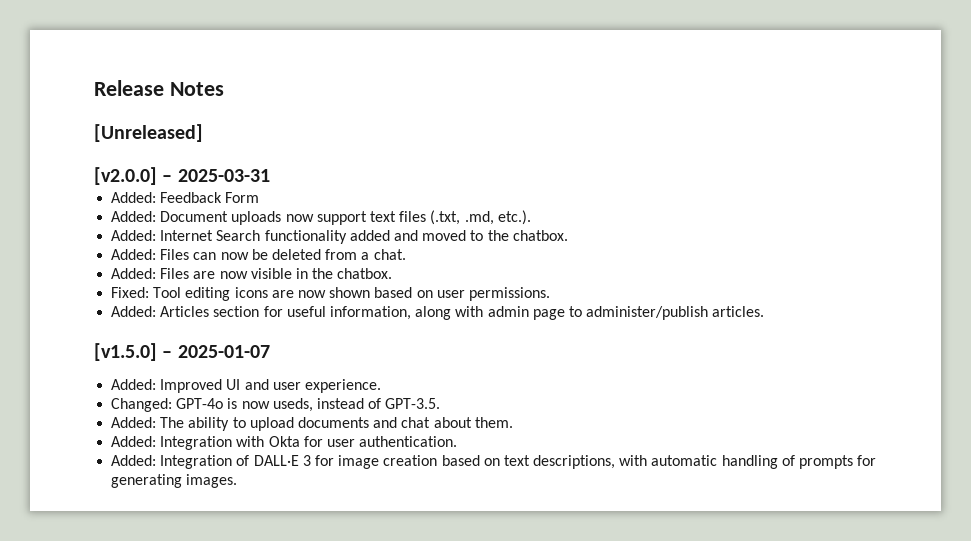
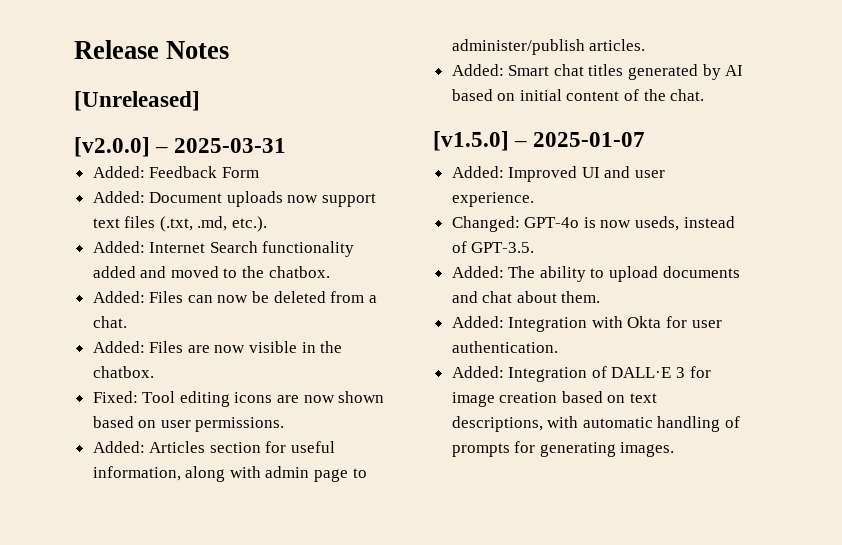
(765, 311) none -> [451,64,744,80] [451,89,705,101] // Added: Smart chat titles generated by AI based on initial content of the chat.

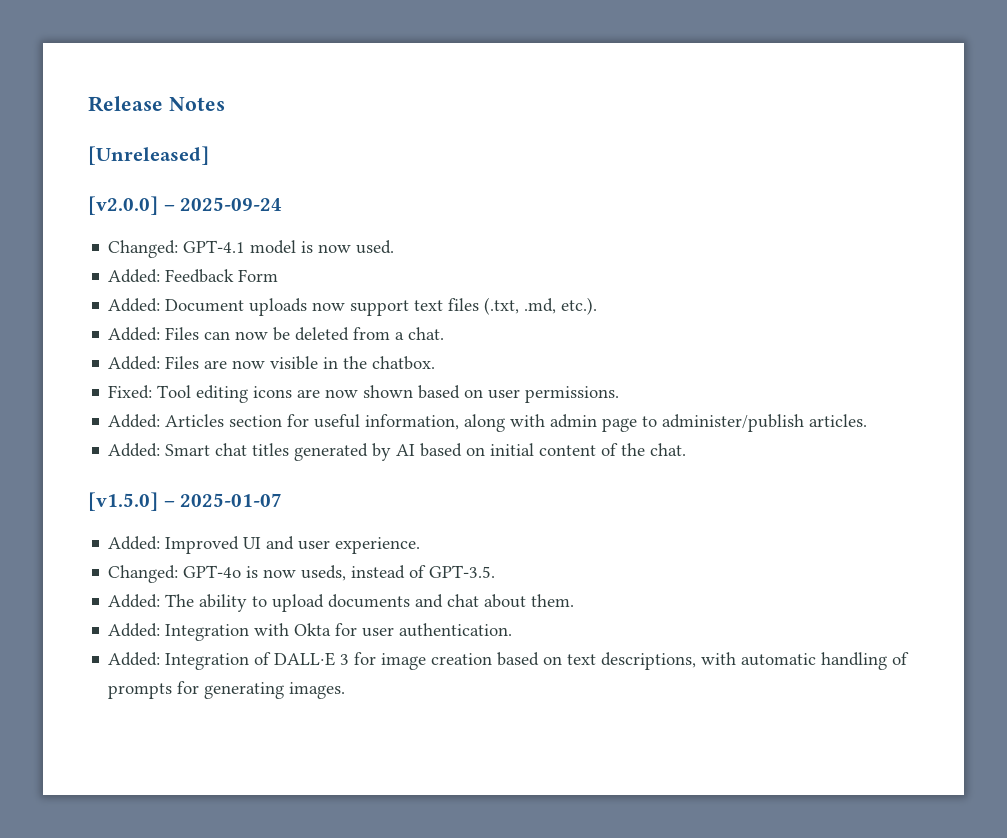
[174,138,287,153] 2025-03-31 -> [180,197,283,211] [108,240,395,258] 2025-09-24 // Changed: GPT-4.1 model is now used.
[92,241,355,257] [92,266,330,278] // Added: Internet Search functionality added and moved to the chatbox. -> (598, 306) none

